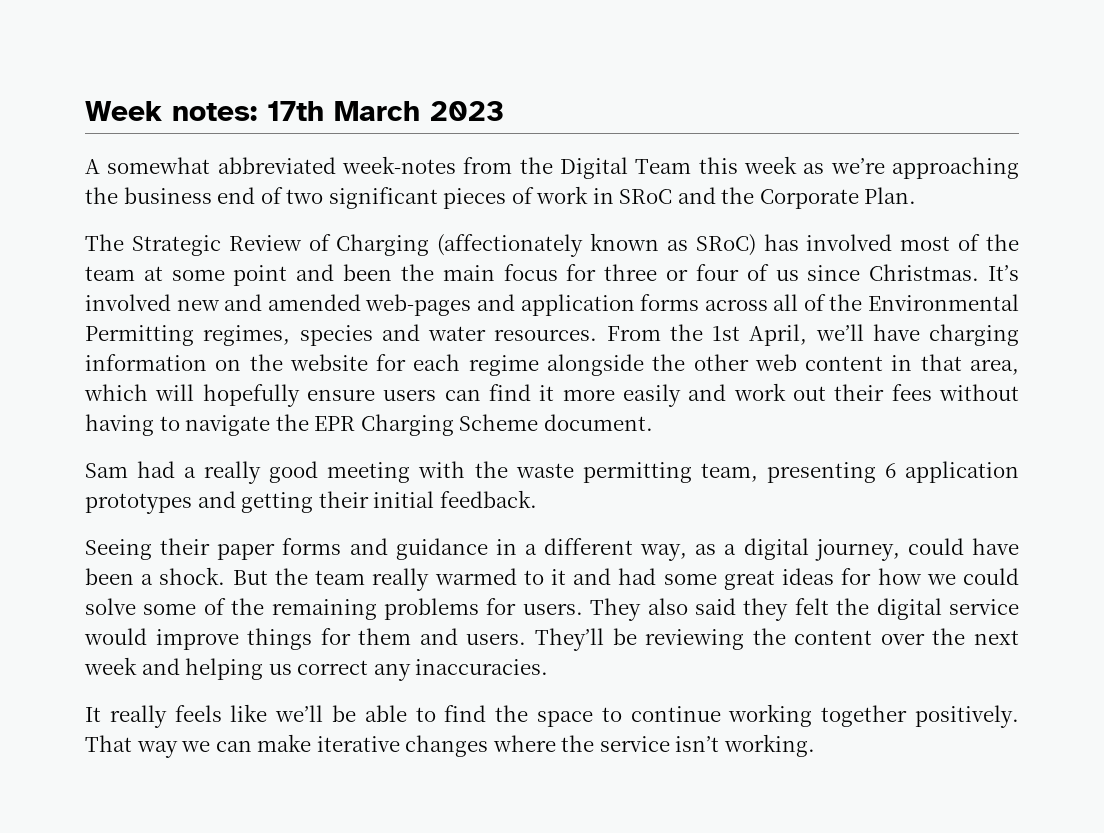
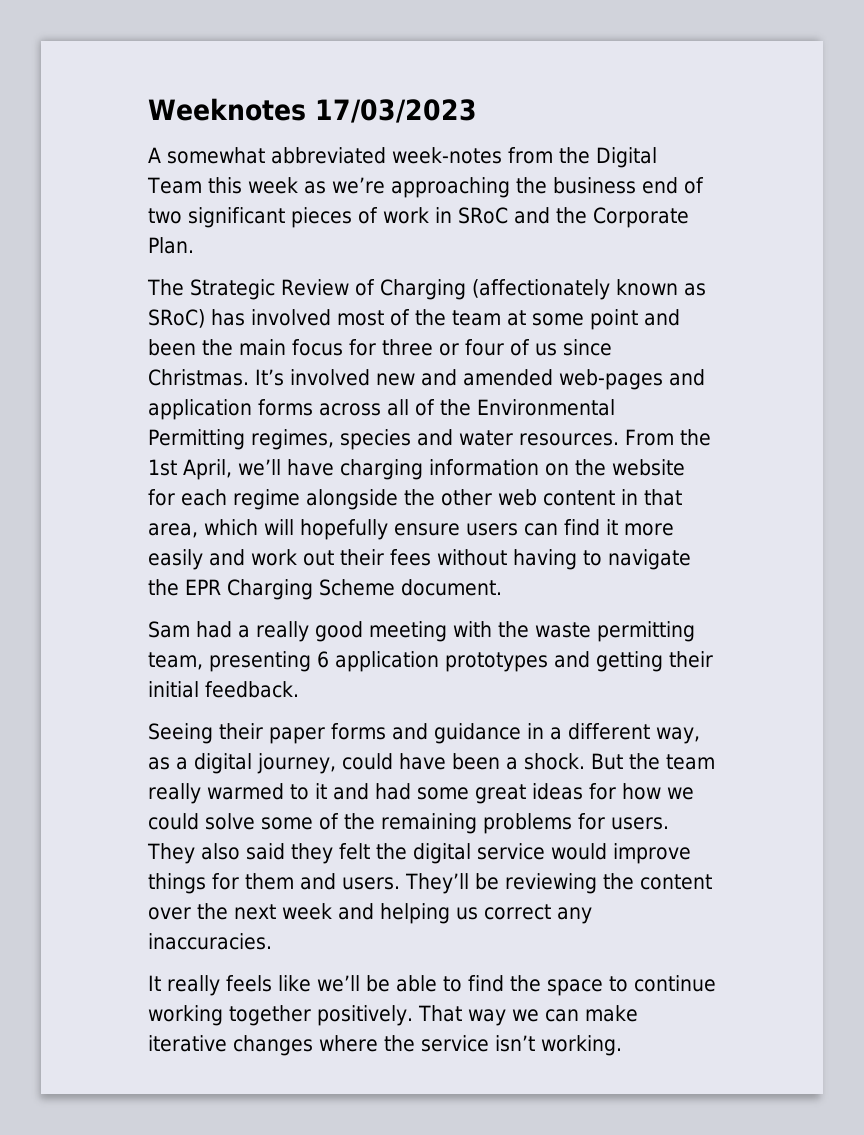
[85,101,504,121] Week notes: 17th March 2023 -> [148,98,477,123] Weeknotes 17/03/2023

